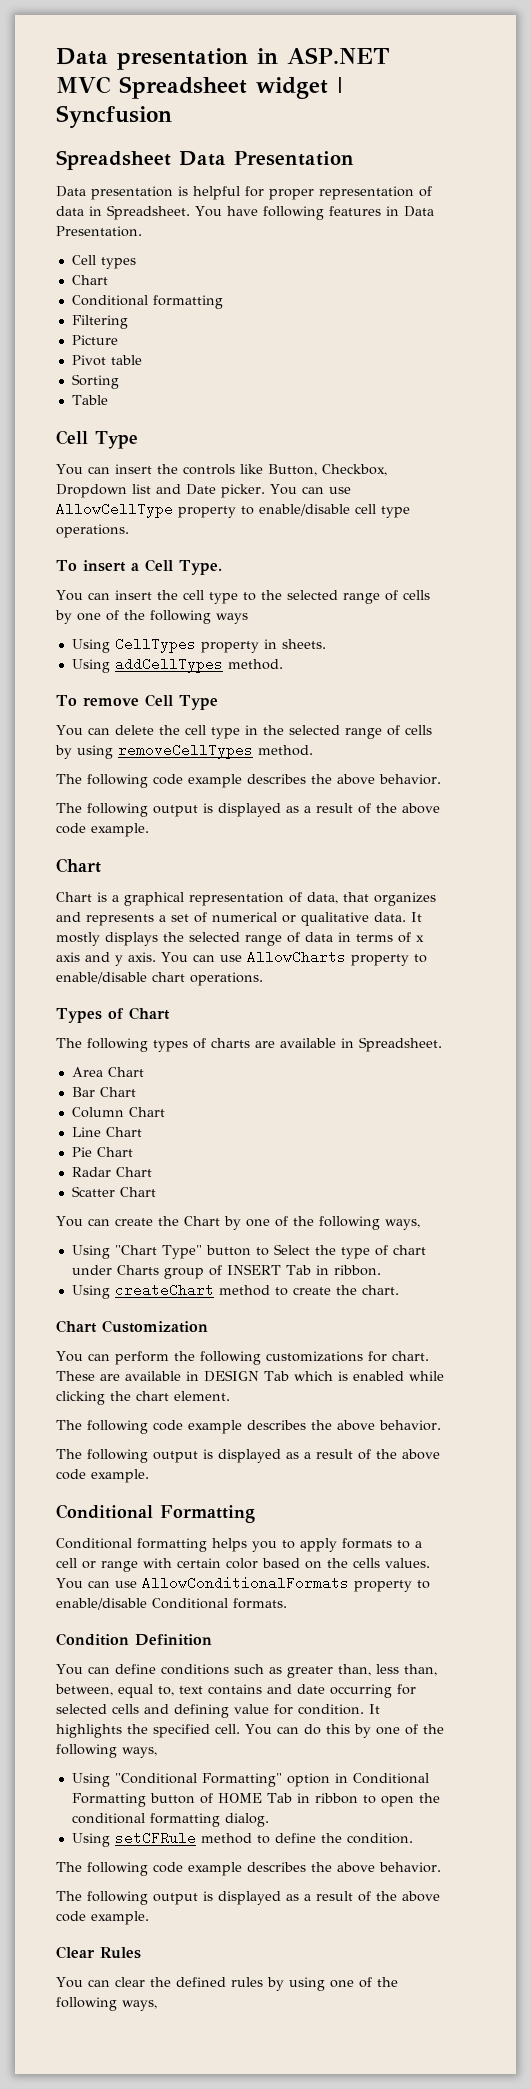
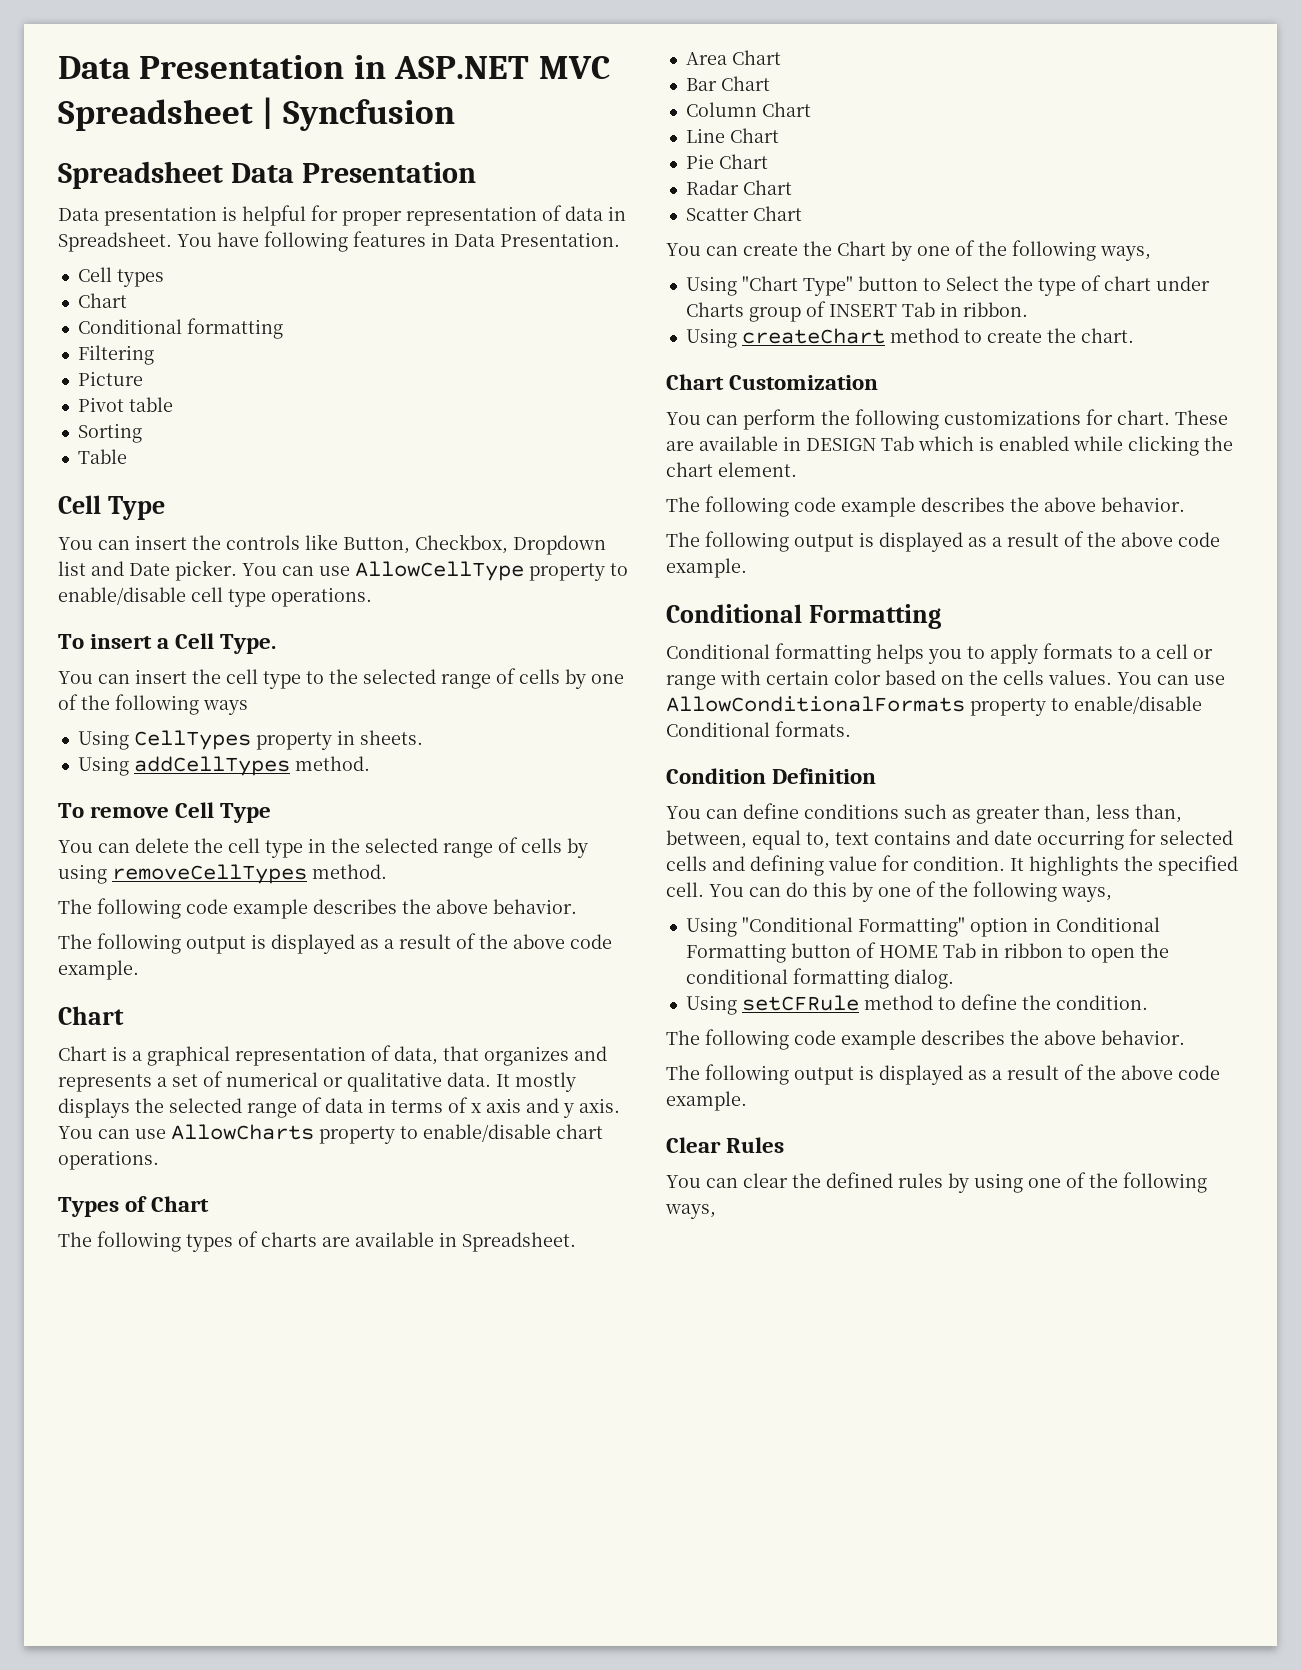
[56,48,248,70] Data presentation -> [58,55,345,79] Data Presentation
[256,77,328,99] widget -> (253, 115) none

